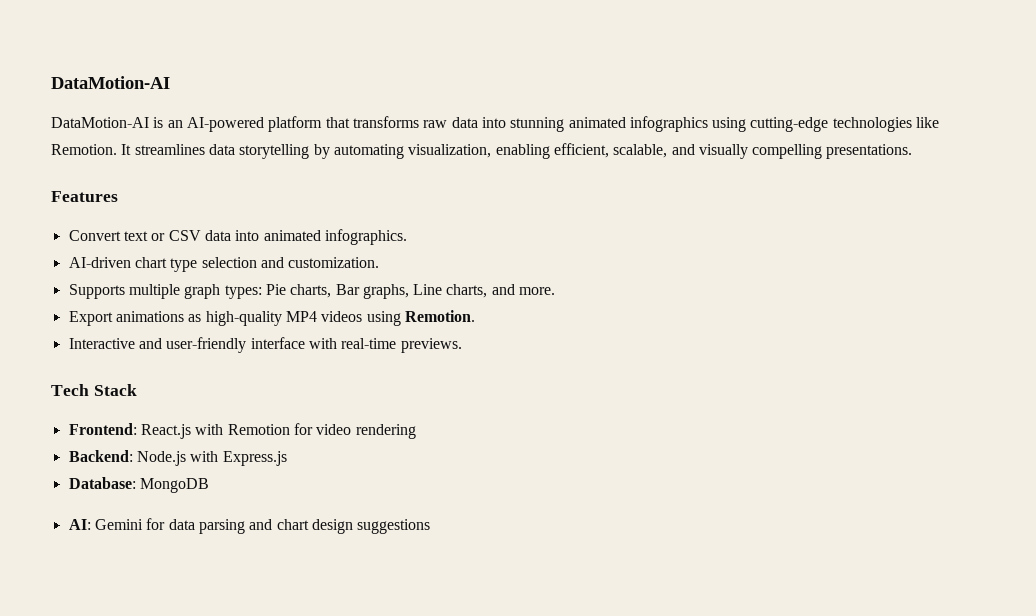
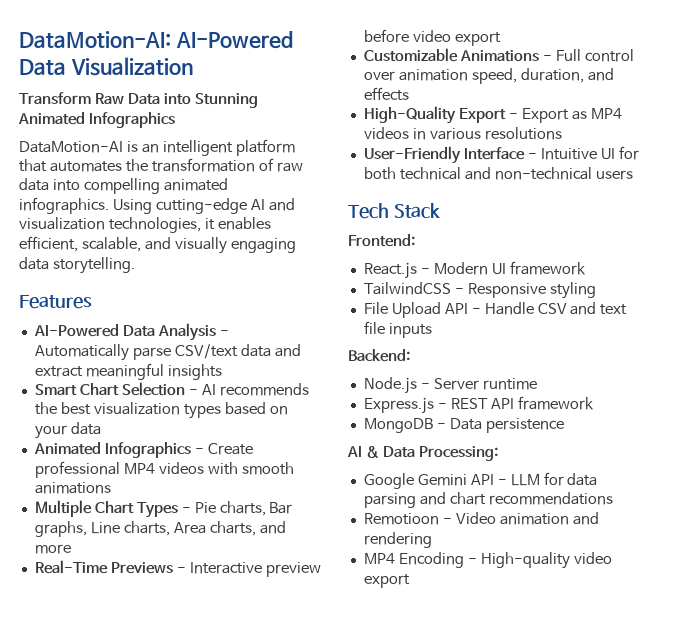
[51,76,170,89] DataMotion-AI -> [19,31,293,49] [19,57,193,76] [19,92,258,108] [18,112,175,128] DataMotion-AI: AI-Powered Data Visualization // Transform Raw Data into Stunning Animated Infographics
[186,117,264,132] AI-powered -> [162,140,233,156] intelligent
[352,116,940,132] [51,143,913,159] [51,191,118,202] [68,229,407,245] [68,257,380,272] [68,284,262,299] transforms raw data into stunning animated infographics using cutting-edge technologies like Remotion. It streamlines data storytelling by automating visualization, enabling efficient, scalable, and visually compelling presentations. // Features // Convert text or CSV data into animated infographics. // AI-driven chart type selection and customization. // Supports multiple graph types: -> [49,158,303,172] [19,178,228,194] [19,197,295,214] [19,217,271,233] [19,236,296,254] [19,257,135,274] [19,295,92,309] [33,323,229,341] [34,344,301,361] [34,363,222,380] [34,382,309,396] [34,402,288,419] [34,422,101,439] [33,442,253,458] [34,461,294,478] [34,482,111,494] [34,500,191,518] automates the transformation of raw data into compelling animated infographics. Using cutting-edge AI and visualization technologies, it enables efficient, scalable, and visually engaging data storytelling. // Features // AI-Powered Data Analysis - Automatically parse CSV/text data and extract meaningful insights // Smart Chart Selection - AI recommends the best visualization types based on your data // Animated Infographics - Create professional MP4 videos with smooth animations // Multiple Chart Types -
[491,284,556,295] [68,310,475,326] [68,337,462,353] [51,384,137,396] [68,423,416,439] [68,450,287,466] [68,477,209,493] [68,519,143,530] and more. // Export animations as high-quality MP4 videos using Remotion. // Interactive and user-friendly interface with real-time previews. // Tech Stack // Frontend: React.js with Remotion for video rendering // Backend: Node.js with Express.js // Database: MongoDB // AI: Gemini -> [173,521,286,536] [34,544,71,554] [34,560,321,577] [363,29,501,46] [363,48,634,62] [363,68,614,84] [363,87,409,101] [363,106,622,124] [363,127,562,140] [363,146,639,164] [363,167,633,180] [348,203,440,219] [348,234,415,247] [363,261,586,279] [363,282,596,299] [363,302,628,318] [363,321,432,338] [348,349,410,362] [363,377,537,394] [363,396,594,414] [363,418,564,433] [347,446,498,461] [363,473,540,489] Area charts, and more // Real-Time Previews - Interactive preview before video export // Customizable Animations - Full control over animation speed, duration, and effects // High-Quality Export - Export as MP4 videos in various resolutions // User-Friendly Interface - Intuitive UI for both technical and non-technical users // Tech Stack // Frontend: // React.js - Modern UI framework // TailwindCSS - Responsive styling // File Upload API - Handle CSV and text file inputs // Backend: // Node.js - Server runtime // Express.js - REST API framework // MongoDB - Data persistence // AI & Data Processing: // Google Gemini API - LLM
[311,519,431,534] design suggestions -> [488,492,613,505] [363,512,599,525] [363,532,432,548] [363,552,612,569] [363,574,410,588] recommendations // Remotioon - Video animation and rendering // MP4 Encoding - High-quality video export

